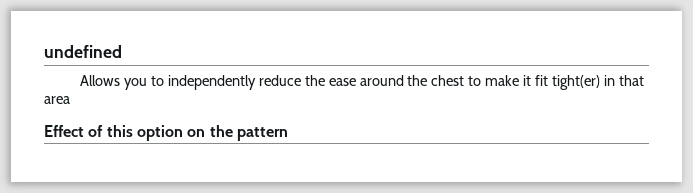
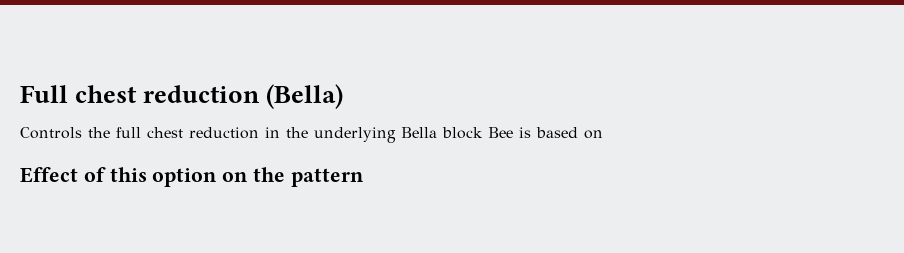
[44,45,122,58] [80,75,644,90] [44,96,70,104] undefined // Allows you to independently reduce the ease around the chest to make it fit tight(er) in that area -> [20,84,344,109] [20,127,603,143] Full chest reduction (Bella) // Controls the full chest reduction in the underlying Bella block Bee is based on

